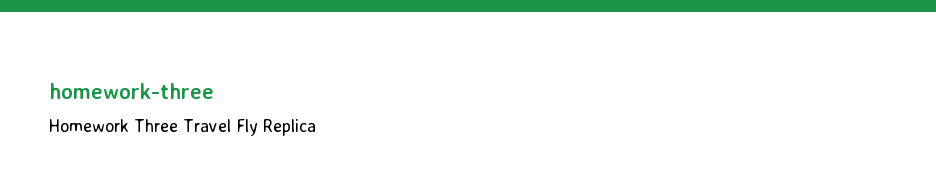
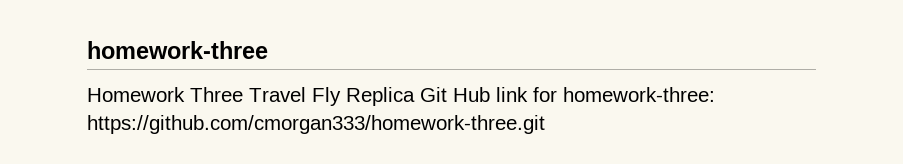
(316, 127) none -> [420,87,715,102] [87,115,545,134] Git Hub link for homework-three: https://github.com/cmorgan333/homework-three.git

